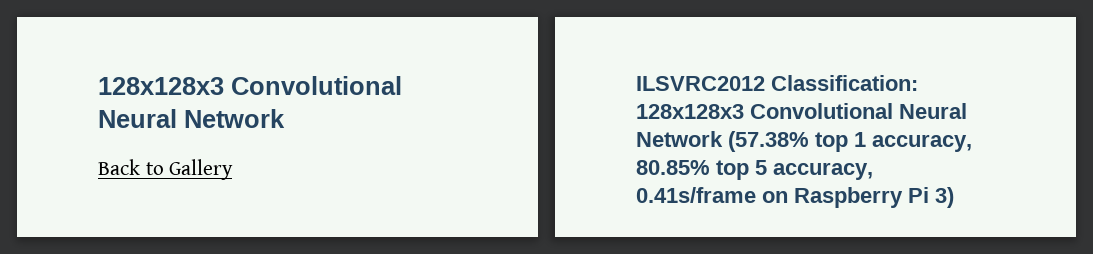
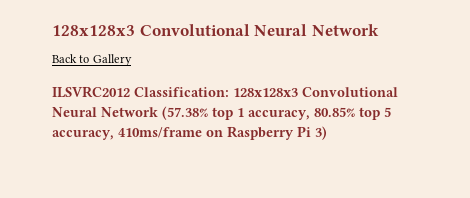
[636,187,756,203] 0.41s/frame -> [118,127,202,138] 410ms/frame

